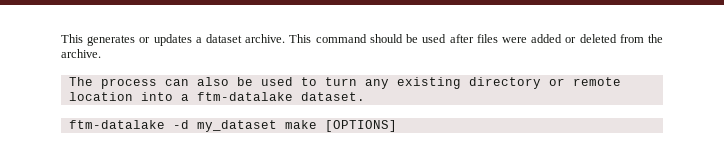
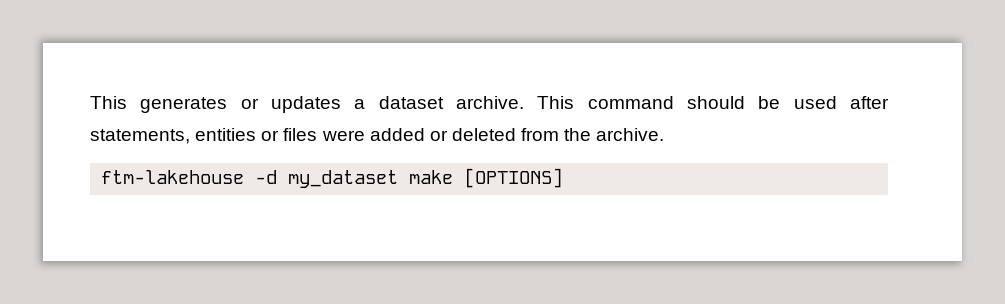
(474, 38) none -> [90,128,280,144] statements, entities or
[68,77,621,89] [68,92,365,101] [68,120,165,129] The process can also be used to turn any existing directory or remote location into a ftm-datalake dataset. // ftm-datalake -> [101,170,245,184] ftm-lakehouse

